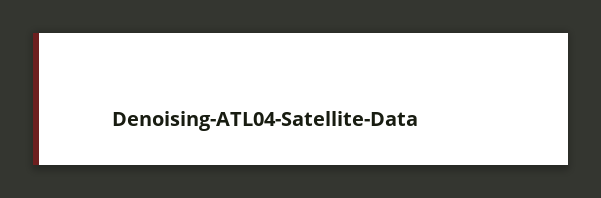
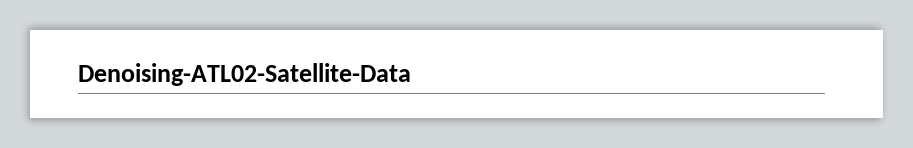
[112,111,418,131] Denoising-ATL04-Satellite-Data -> [78,63,411,86] Denoising-ATL02-Satellite-Data

